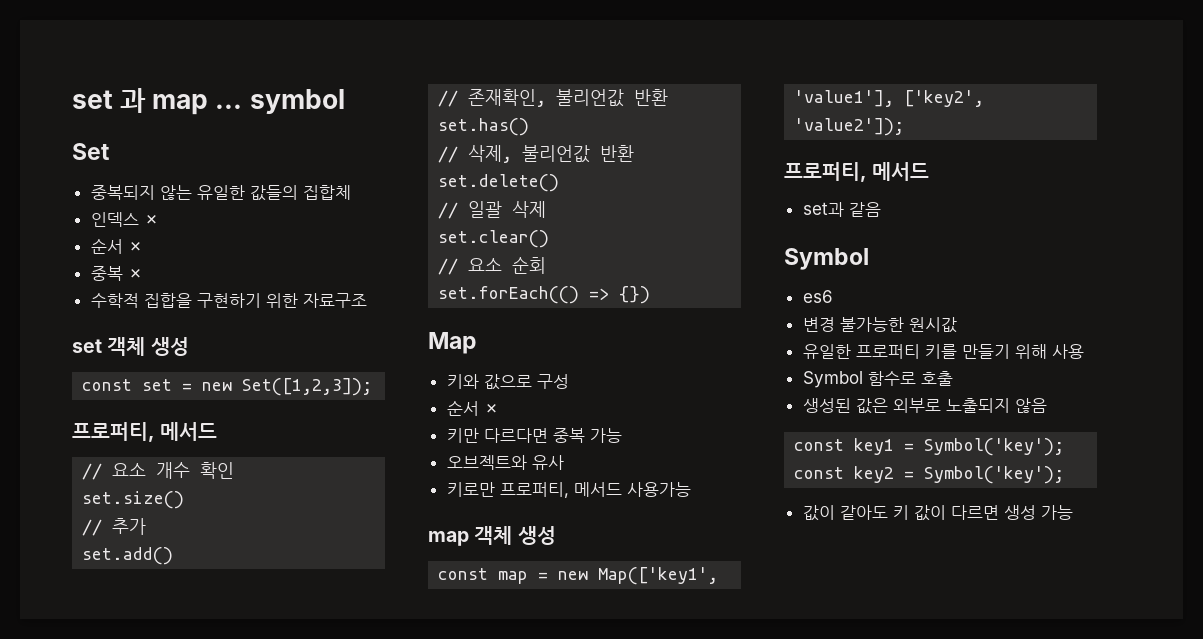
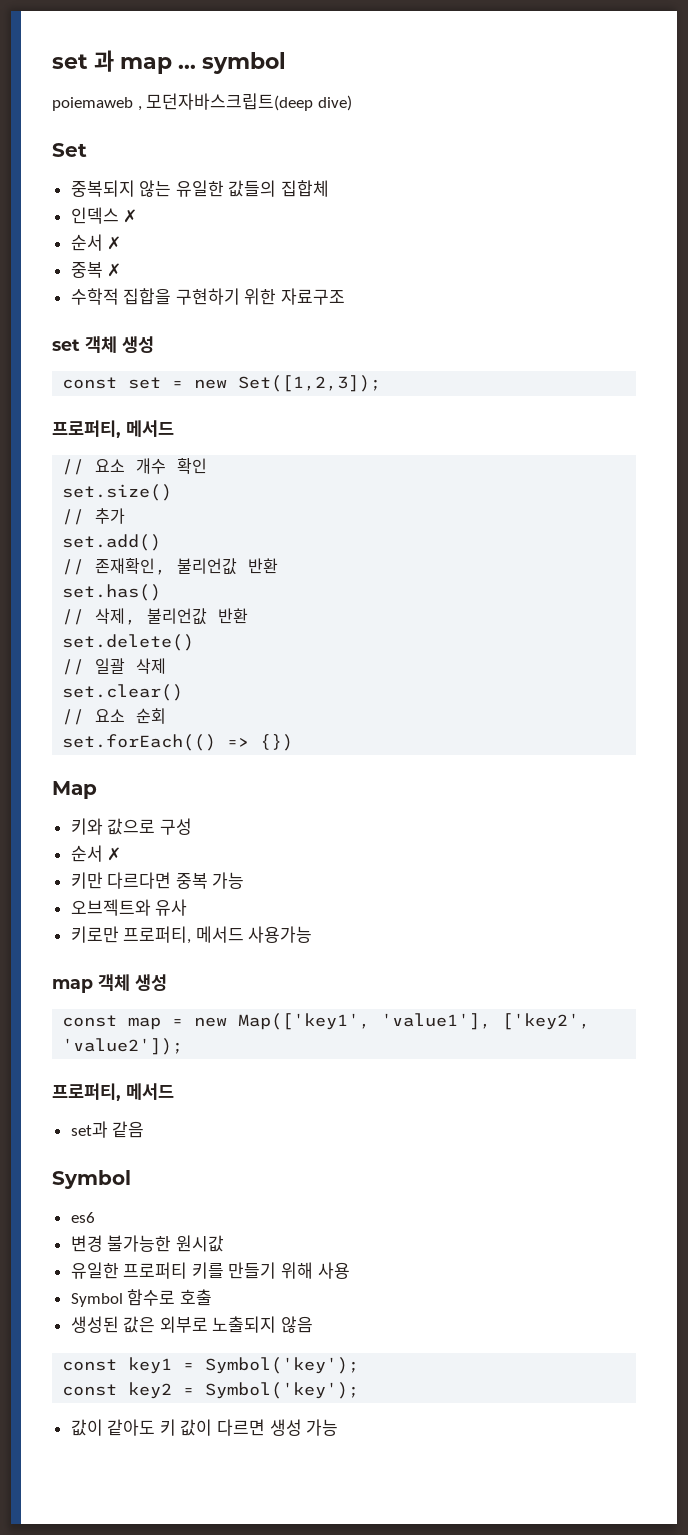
(345, 102) none -> [52,93,352,111] // poiemaweb , 모던자바스크립트(deep dive)

